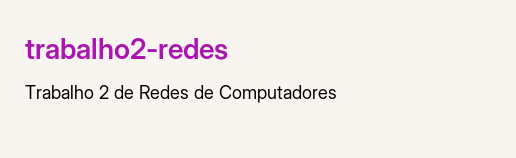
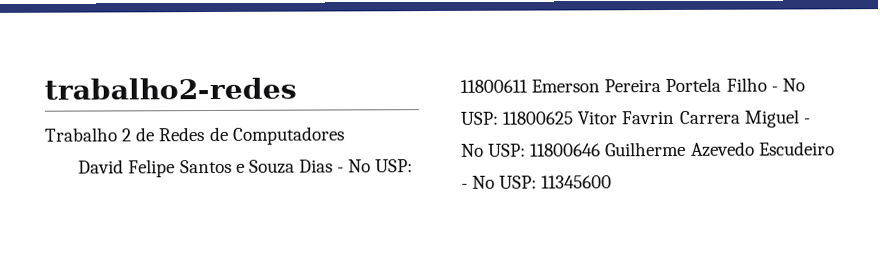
(337, 94) none -> [78,159,414,178] [460,77,805,93] [460,109,810,128] [461,141,835,157] [461,175,613,189] // David Felipe Santos e Souza Dias - No USP: 11800611 Emerson Pereira Portela Filho - No USP: 11800625 Vitor Favrin Carrera Miguel - No USP: 11800646 Guilherme Azevedo Escudeiro - No USP: 11345600

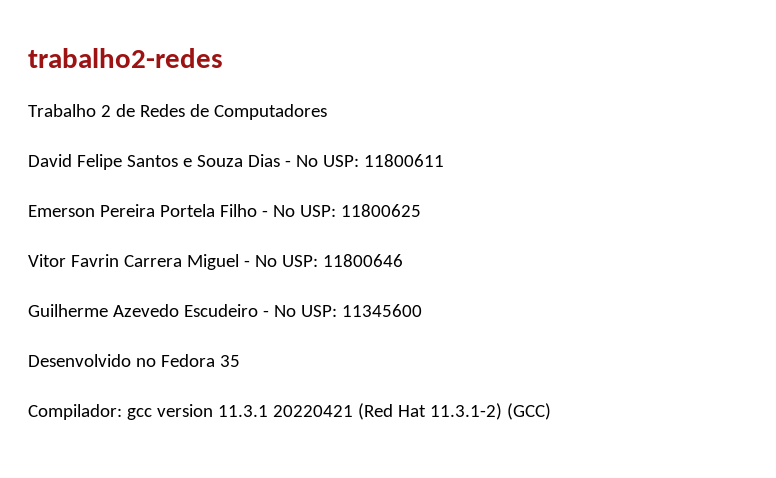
(528, 86) none -> (444, 160) //
(574, 118) none -> (421, 210) //
(602, 150) none -> (403, 260) //
(613, 182) none -> [28,354,240,367] [28,403,551,420] // Desenvolvido no Fedora 35 // Compilador: gcc version 11.3.1 20220421 (Red Hat 11.3.1-2) (GCC)

